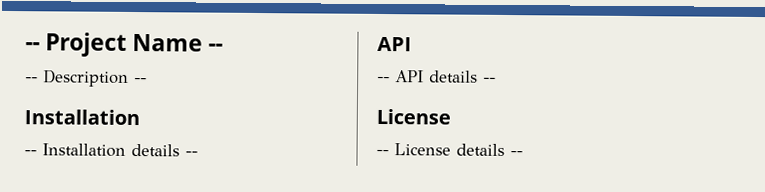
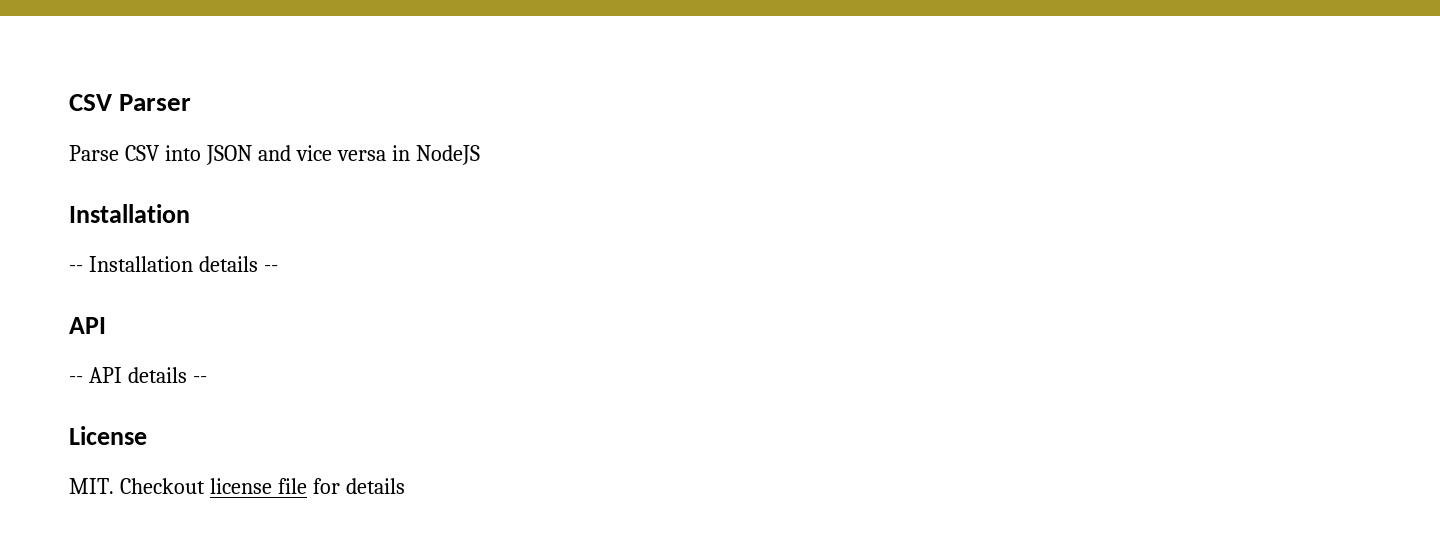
[25,32,224,57] [25,69,147,87] -- Project Name -- // -- Description -- -> [69,94,192,111] [69,145,480,165] CSV Parser // Parse CSV into JSON and vice versa in NodeJS
[376,143,523,157] -- License details -- -> [69,478,405,494] MIT. Checkout license file for details

